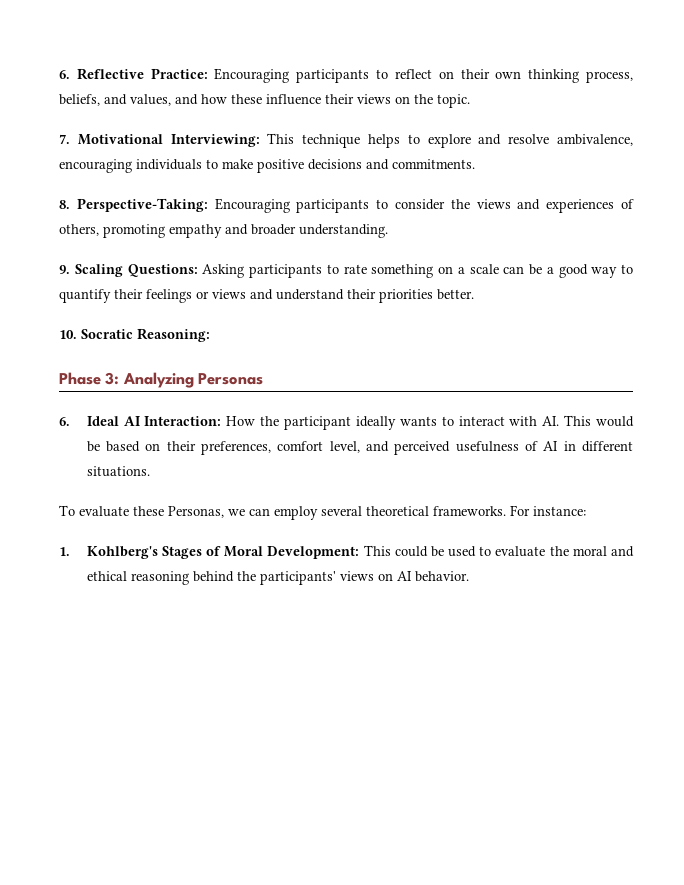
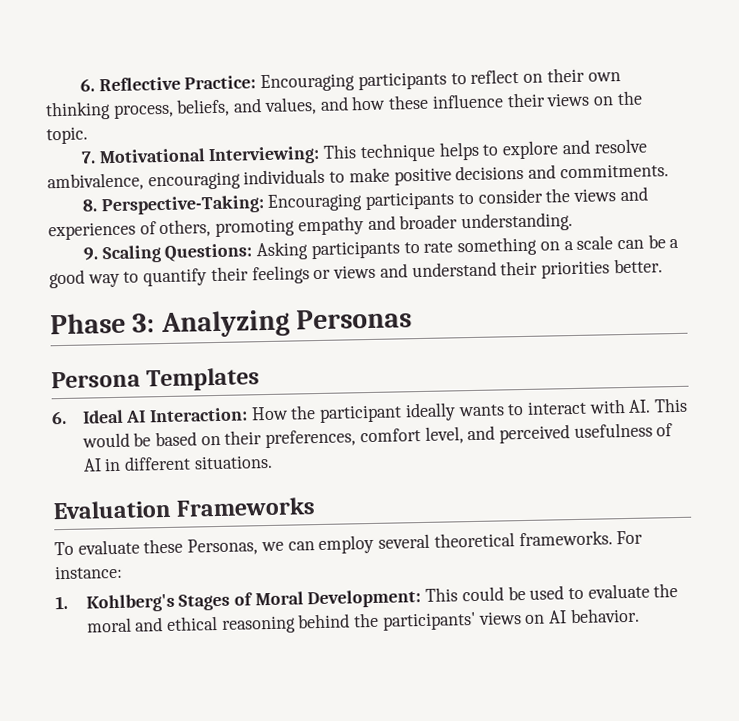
[59,328,210,342] // 10. Socratic Reasoning: -> (663, 266) none
(264, 379) none -> [51,367,261,392] // Persona Templates
(150, 471) none -> [53,497,316,520] // Evaluation Frameworks

